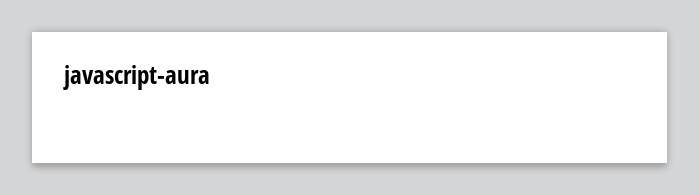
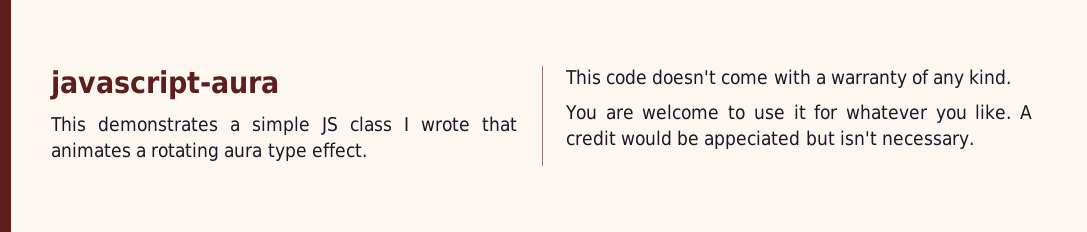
(210, 77) none -> [50,116,517,135] [51,142,367,161] [565,69,1012,88] [565,104,1032,123] [566,130,974,149] // This demonstrates a simple JS class I wrote that animates a rotating aura type effect. // This code doesn't come with a warranty of any kind. // You are welcome to use it for whatever you like. A credit would be appeciated but isn't necessary.

